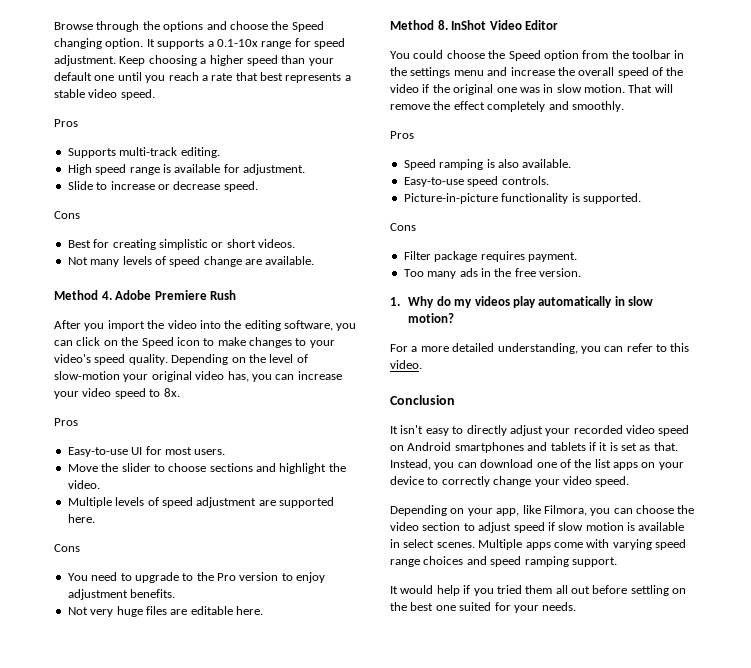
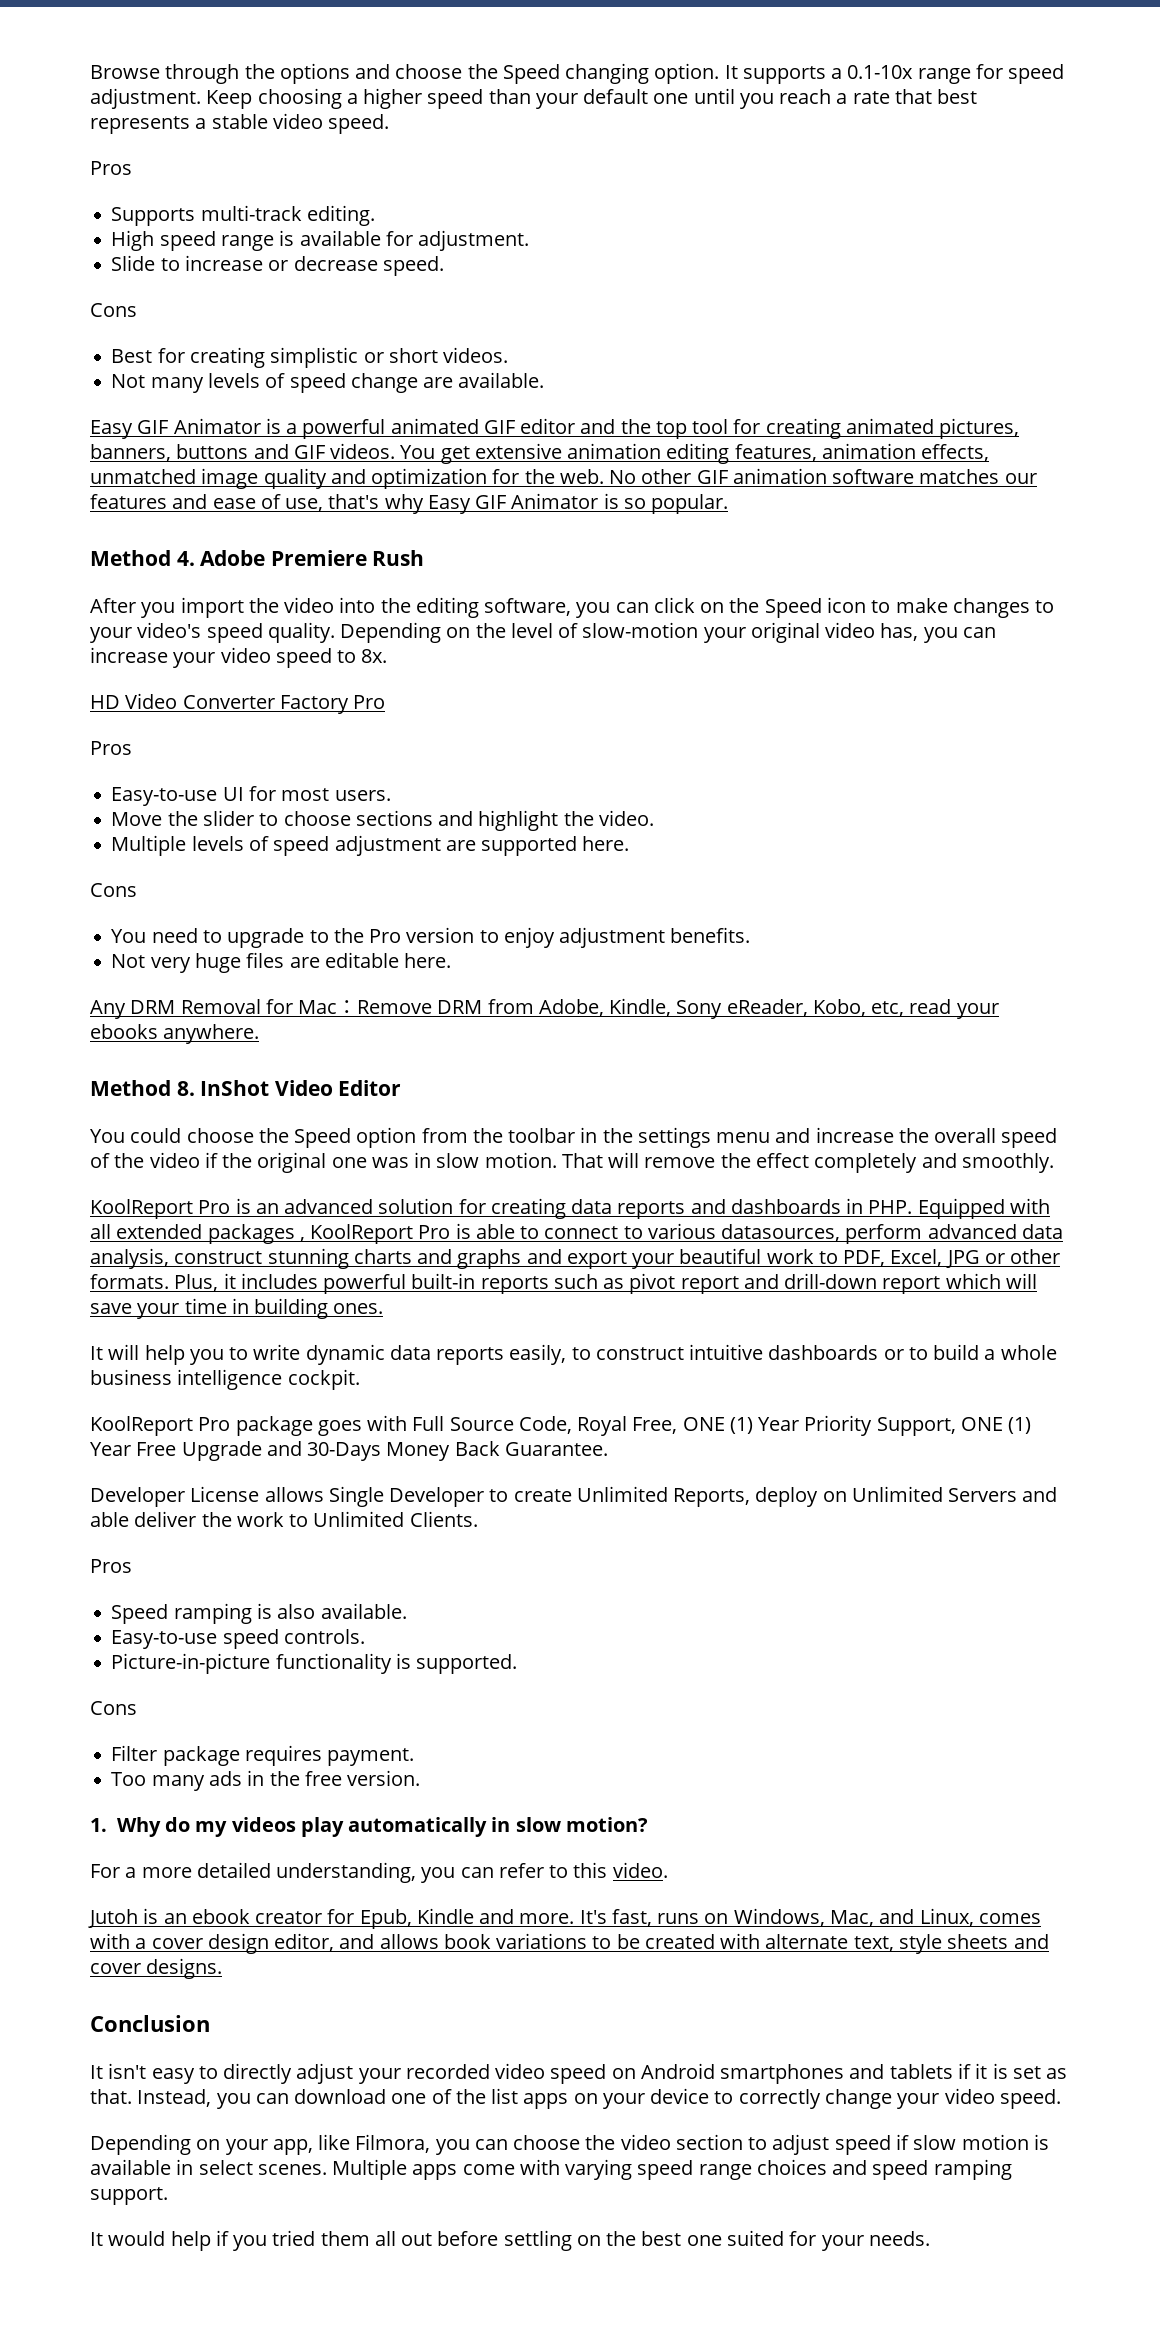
(315, 260) none -> [90,418,1020,439] [90,443,990,464] [90,468,1037,489] [90,493,729,514] // Easy GIF Animator is a powerful animated GIF editor and the top tool for creating animated pictures, banners, buttons and GIF videos. You get extensive animation editing features, animation effects, unmatched image quality and optimization for the web. No other GIF animation software matches our features and ease of use, that's why Easy GIF Animator is so popular.
(180, 392) none -> [90,693,386,714] // HD Video Converter Factory Pro
(263, 610) none -> [90,998,999,1019] [90,1024,260,1044] // Any DRM Removal for Mac：Remove DRM from Adobe, Kindle, Sony eReader, Kobo, etc, read your ebooks anywhere.
(624, 106) none -> [90,1198,1050,1219] [90,1223,1063,1244] [90,1248,1061,1269] [90,1273,1037,1294] [90,1298,384,1319] [90,1344,1057,1365] [90,1369,360,1390] [90,1415,1032,1436] [90,1441,608,1461] [90,1486,1058,1507] [90,1511,478,1527] // KoolReport Pro is an advanced solution for creating data reports and dashboards in PHP. Equipped with all extended packages , KoolReport Pro is able to connect to various datasources, perform advanced data analysis, construct stunning charts and graphs and export your beautiful work to PDF, Excel, JPG or other formats. Plus, it includes powerful built-in reports such as pivot report and drill-down report which will save your time in building ones. // It will help you to write dynamic data reports easily, to construct intuitive dashboards or to build a whole business intelligence cockpit. // KoolReport Pro package goes with Full Source Code, Royal Free, ONE (1) Year Priority Support, ONE (1) Year Free Upgrade and 30-Days Money Back Guarantee. // Developer License allows Single Developer to create Unlimited Reports, deploy on Unlimited Servers and able deliver the work to Unlimited Clients.
(422, 364) none -> [88,1908,1041,1929] [90,1933,1049,1954] [90,1958,223,1979] // Jutoh is an ebook creator for Epub, Kindle and more. It's fast, runs on Windows, Mac, and Linux, comes with a cover design editor, and allows book variations to be created with alternate text, style sheets and cover designs.

